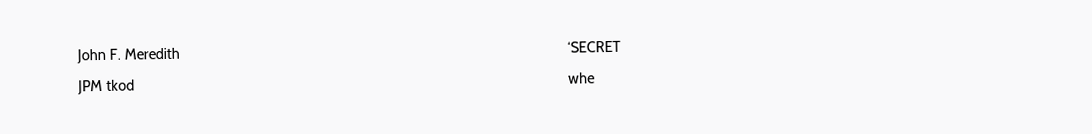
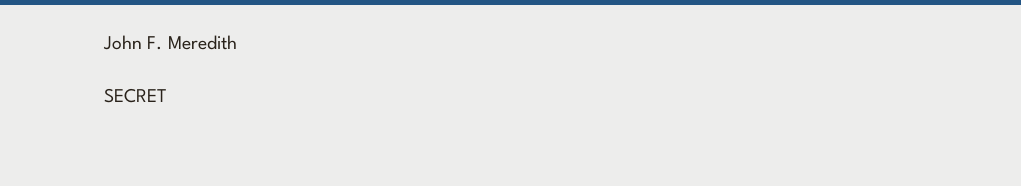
[77,79,135,95] [567,40,621,53] [568,72,595,84] JPM tkod // ‘SECRET // whe -> [104,88,167,103] SECRET

